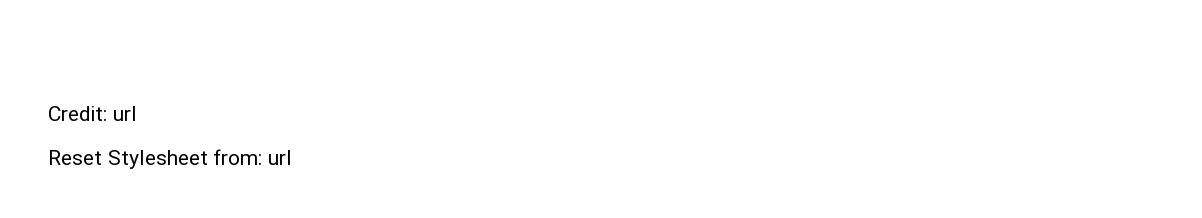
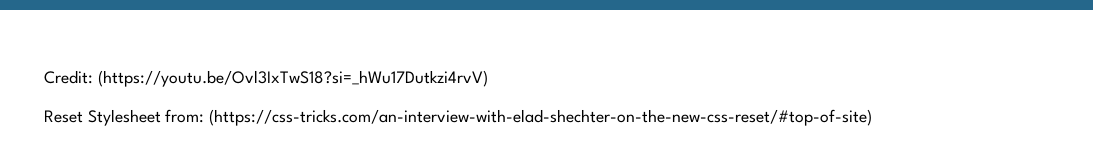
[112,106,137,121] url -> [97,70,488,87] (https://youtu.be/Ovl3IxTwS18?si=_hWu17Dutkzi4rvV)
[268,150,293,165] url -> [209,109,873,126] (https://css-tricks.com/an-interview-with-elad-shechter-on-the-new-css-reset/#top-of-site)

